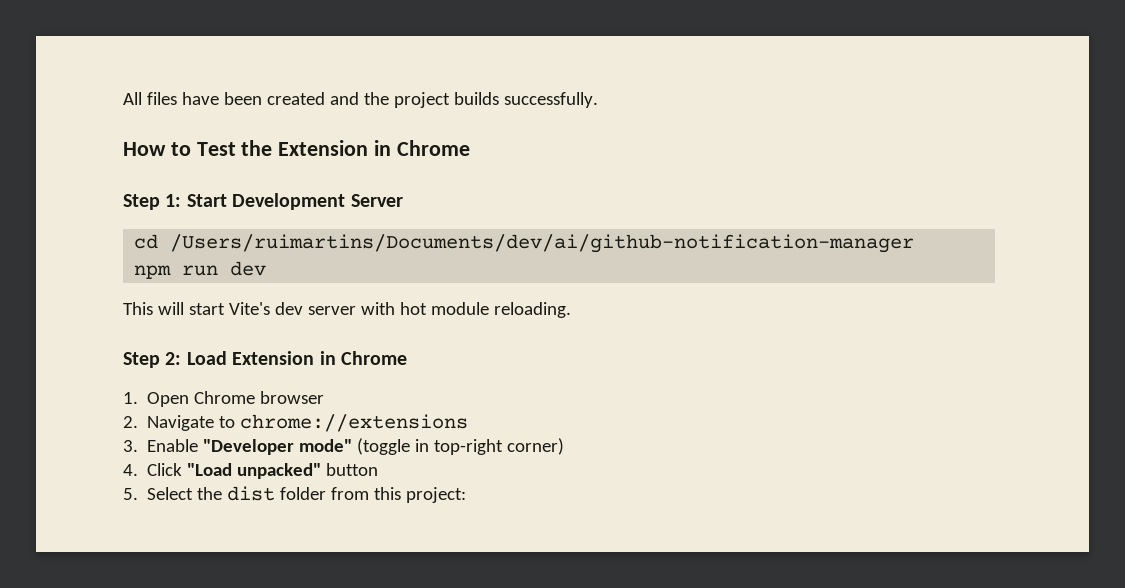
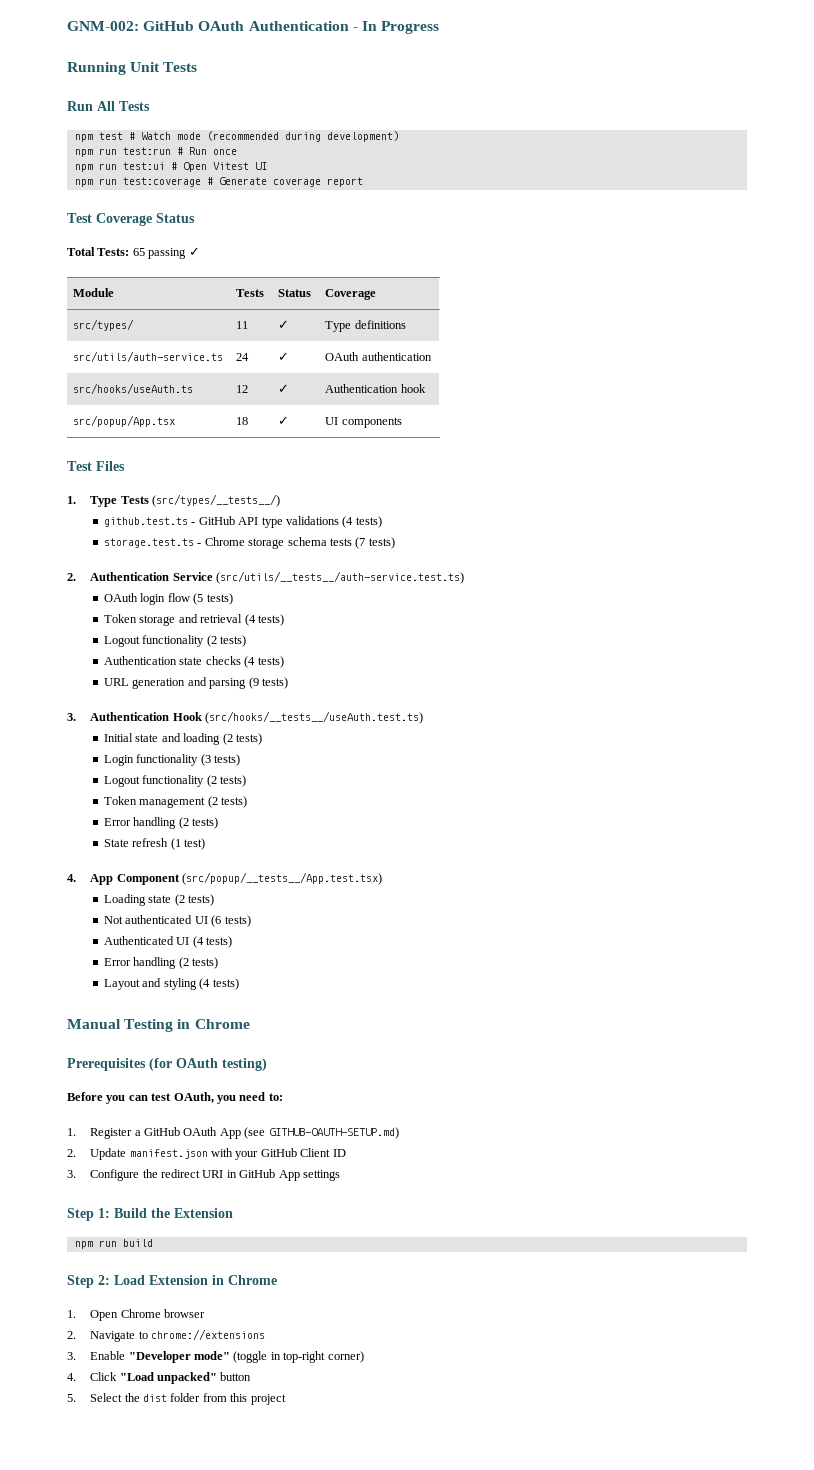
[123,92,598,108] [123,140,470,156] [123,193,403,210] [134,234,915,253] [134,261,267,279] [123,302,571,318] All files have been created and the project builds successfully. // How to Test the Extension in Chrome // Step 1: Start Development Server // cd /Users/ruimartins/Documents/dev/ai/github-notification-manager // npm run dev // This will start Vite's dev server with hot module reloading. -> [67,21,440,34] [67,62,198,75] [67,101,150,111] [74,131,399,142] [74,147,237,157] [74,162,267,172] [74,177,363,187] [67,213,195,226] [67,247,200,259] [73,288,115,297] [236,289,265,297] [278,289,312,297] [325,289,377,300] [73,319,135,331] [236,321,249,329] [278,320,290,329] [325,320,406,332] [73,351,224,362] [236,353,250,361] [278,352,290,361] [325,352,432,361] [73,383,194,394] [236,385,249,393] [278,384,290,393] [325,384,426,393] [73,415,176,427] [236,417,249,425] [278,416,290,425] [325,417,402,428] [67,461,125,471] [67,494,281,507] [104,516,382,528] [104,537,395,549] [67,571,465,584] [104,593,233,605] [104,614,284,626] [104,635,247,647] [104,656,284,668] [104,677,288,689] [67,711,424,724] [104,733,262,745] [104,754,241,766] [104,775,247,787] [104,796,248,808] [104,817,219,829] [104,838,206,850] [67,872,383,885] [104,894,215,906] [104,915,251,927] [104,936,233,948] [104,957,219,969] [104,978,239,990] [67,1019,250,1032] [67,1058,267,1071] [67,1092,283,1104] [67,1127,399,1139] [67,1148,346,1160] [67,1169,340,1181] [67,1208,233,1221] [74,1239,153,1249] GNM-002: GitHub OAuth Authentication - In Progress // Running Unit Tests // Run All Tests // npm test # Watch mode (recommended during development) // npm run test:run # Run once // npm run test:ui # Open Vitest UI // npm run test:coverage # Generate coverage report // Test Coverage Status // Total Tests: 65 passing ✓ // Module | Tests | Status | Coverage // src/types/ | 11 | ✓ | Type definitions // src/utils/auth-service.ts | 24 | ✓ | OAuth authentication // src/hooks/useAuth.ts | 12 | ✓ | Authentication hook // src/popup/App.tsx | 18 | ✓ | UI components // Test Files // 1. Type Tests (src/types/__tests__/) // github.test.ts - GitHub API type validations (4 tests) // storage.test.ts - Chrome storage schema tests (7 tests) // 2. Authentication Service (src/utils/__tests__/auth-service.test.ts) // OAuth login flow (5 tests) // Token storage and retrieval (4 tests) // Logout functionality (2 tests) // Authentication state checks (4 tests) // URL generation and parsing (9 tests) // 3. Authentication Hook (src/hooks/__tests__/useAuth.test.ts) // Initial state and loading (2 tests) // Login functionality (3 tests) // Logout functionality (2 tests) // Token management (2 tests) // Error handling (2 tests) // State refresh (1 test) // 4. App Component (src/popup/__tests__/App.test.tsx) // Loading state (2 tests) // Not authenticated UI (6 tests) // Authenticated UI (4 tests) // Error handling (2 tests) // Layout and styling (4 tests) // Manual Testing in Chrome // Prerequisites (for OAuth testing) // Before you can test OAuth, you need to: // 1. Register a GitHub OAuth App (see GITHUB-OAUTH-SETUP.md) // 2. Update manifest.json with your GitHub Client ID // 3. Configure the redirect URI in GitHub App settings // Step 1: Build the Extension // npm run build
[406,487,467,503] project: -> [250,1394,286,1405] project

